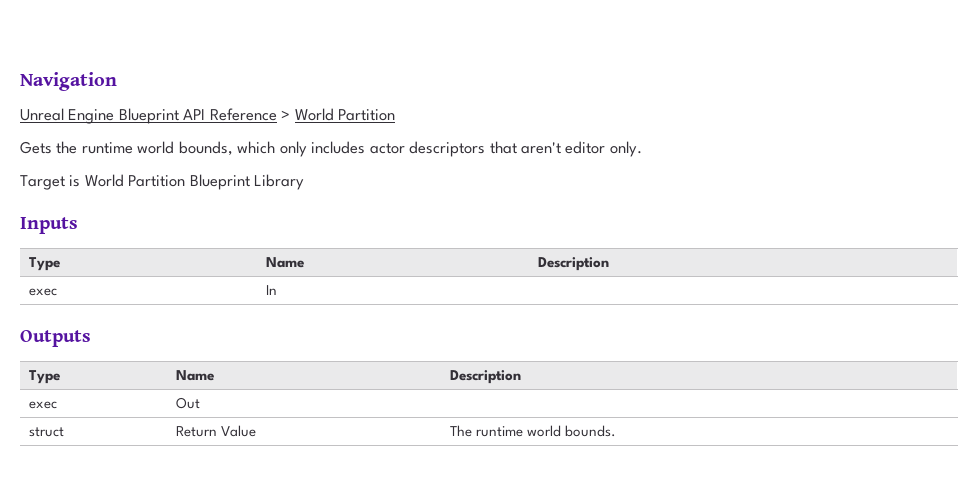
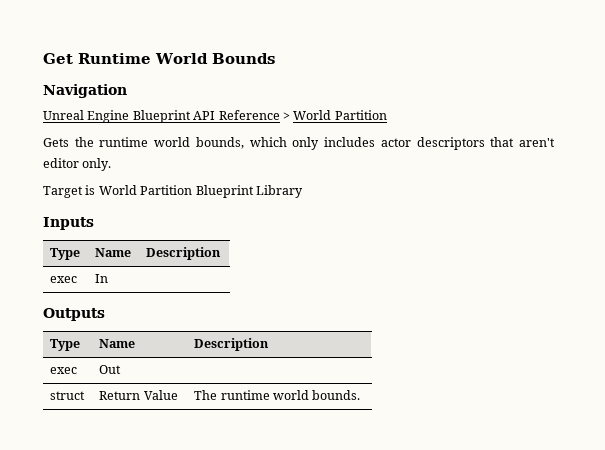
(20, 81) none -> [43,53,275,64] Get Runtime World Bounds //

